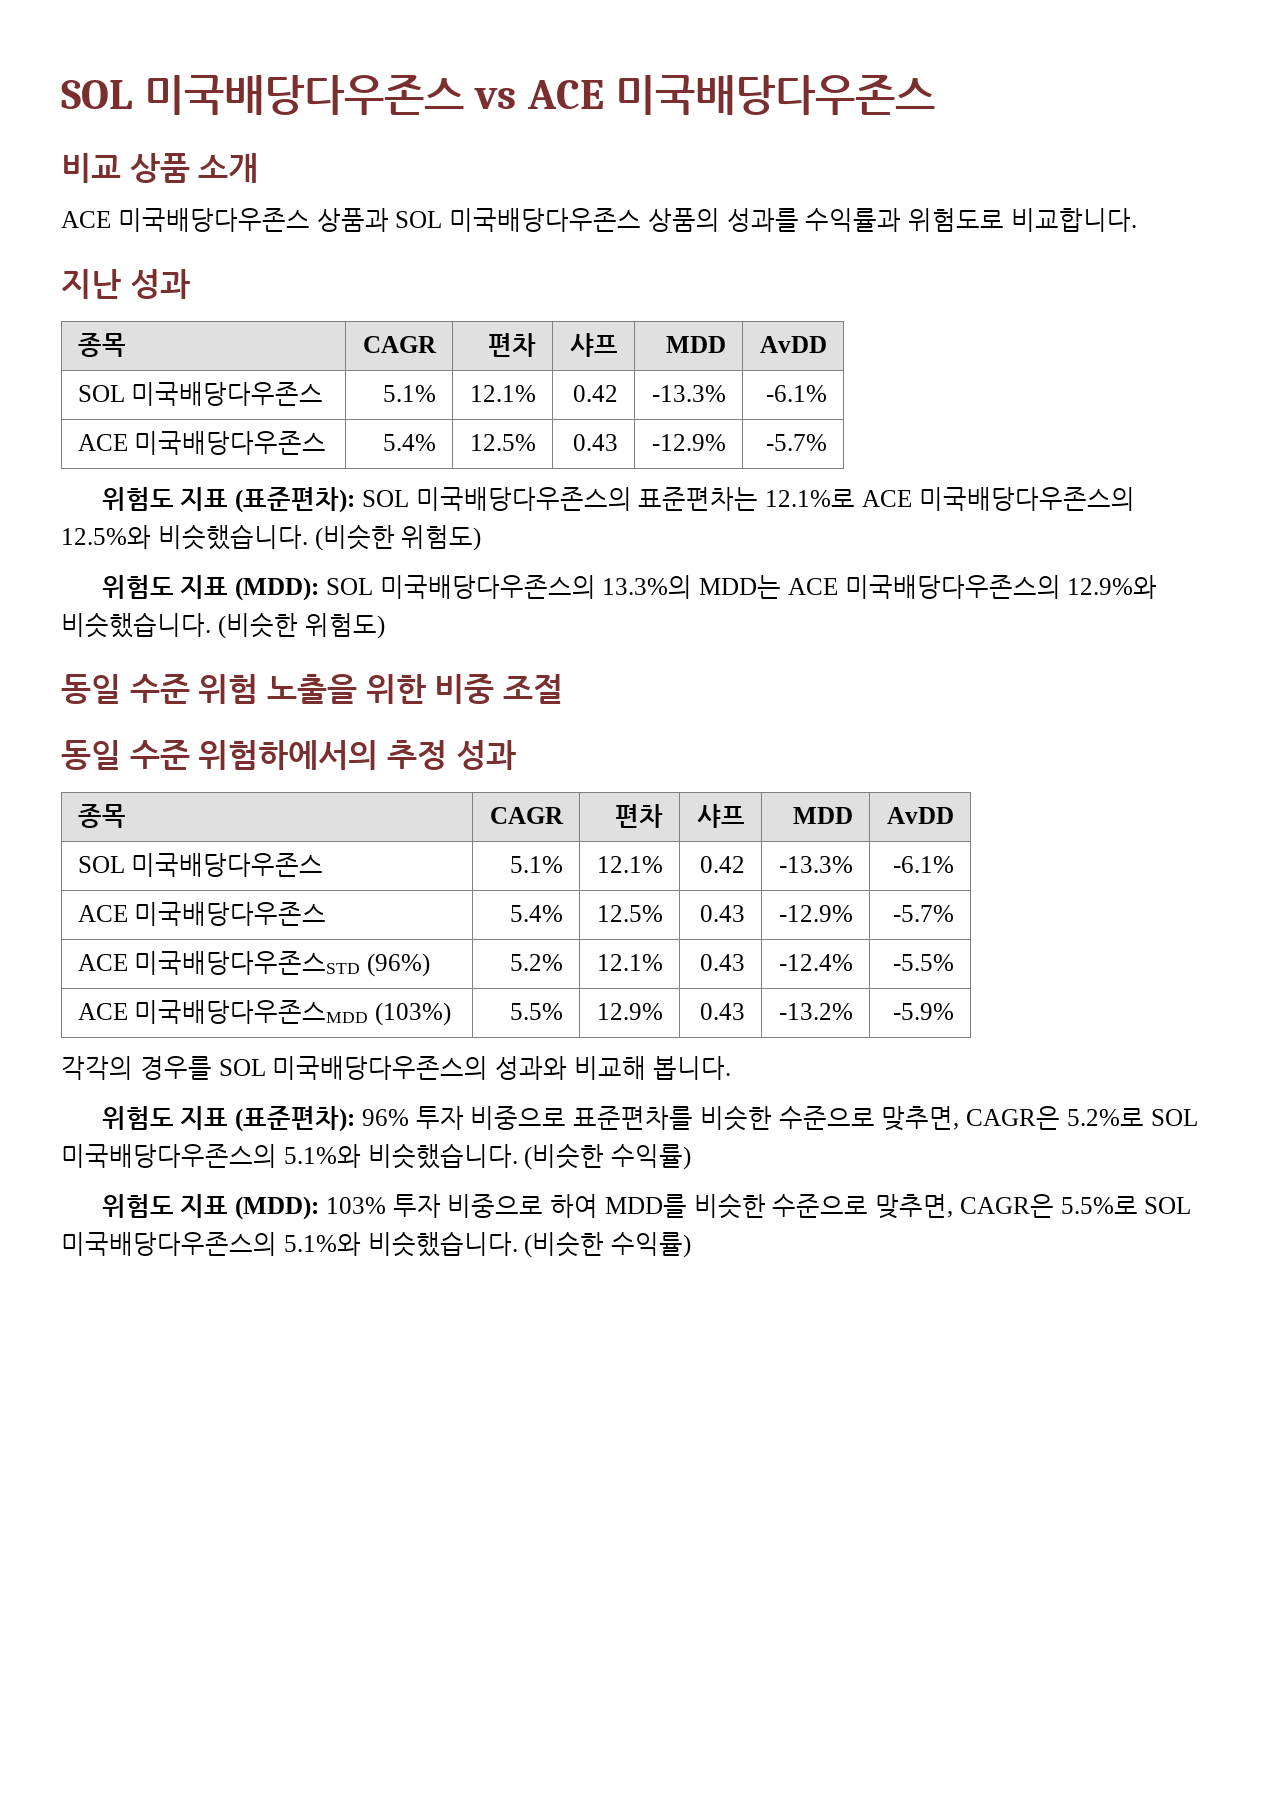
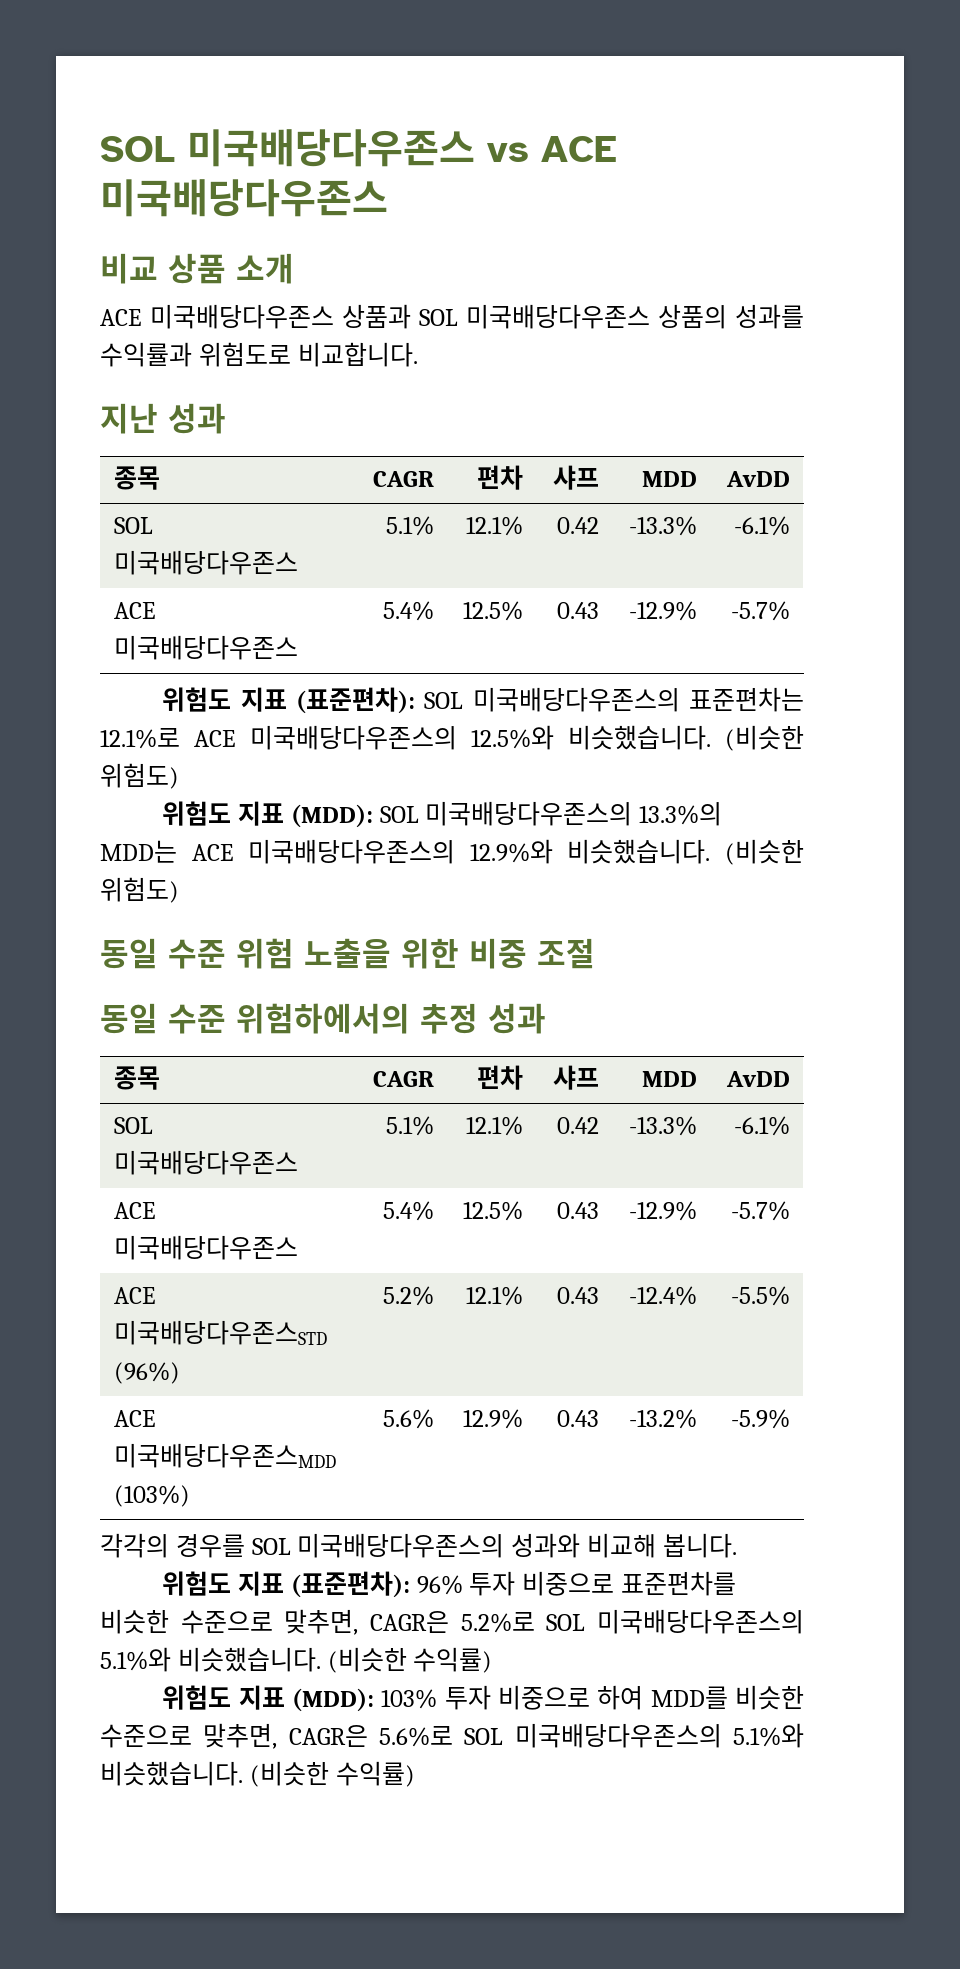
[510,1003,564,1020] 5.5% -> [382,1409,434,1429] 5.6%
[1060,1196,1138,1214] 5.5%로 -> [378,1726,453,1747] 5.6%로

